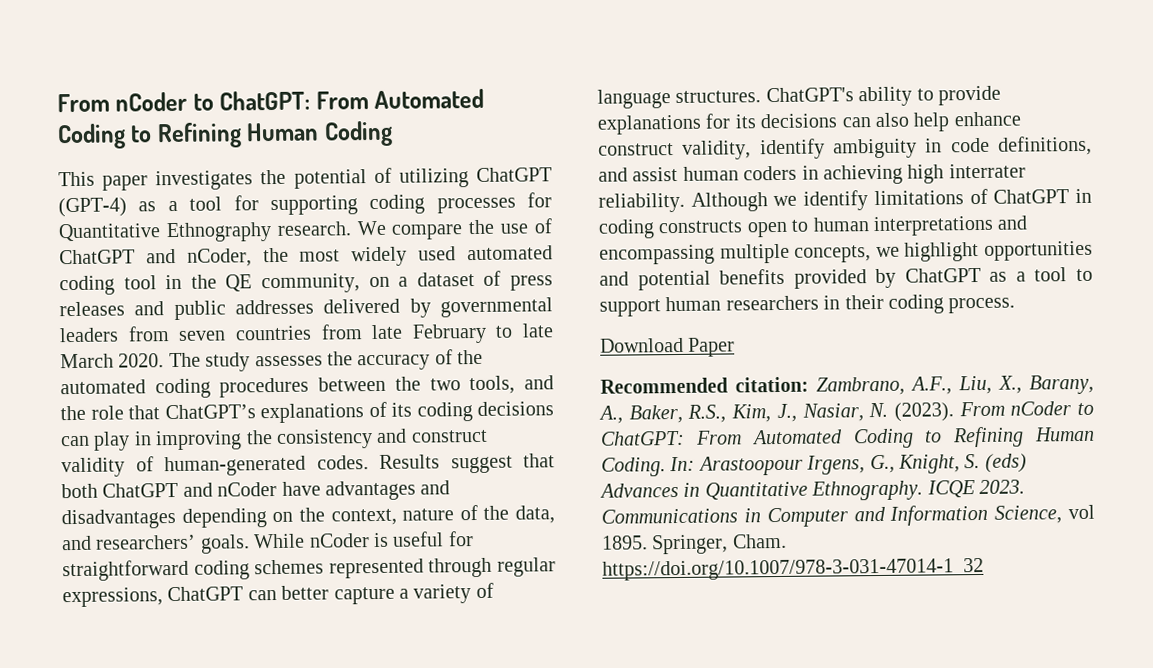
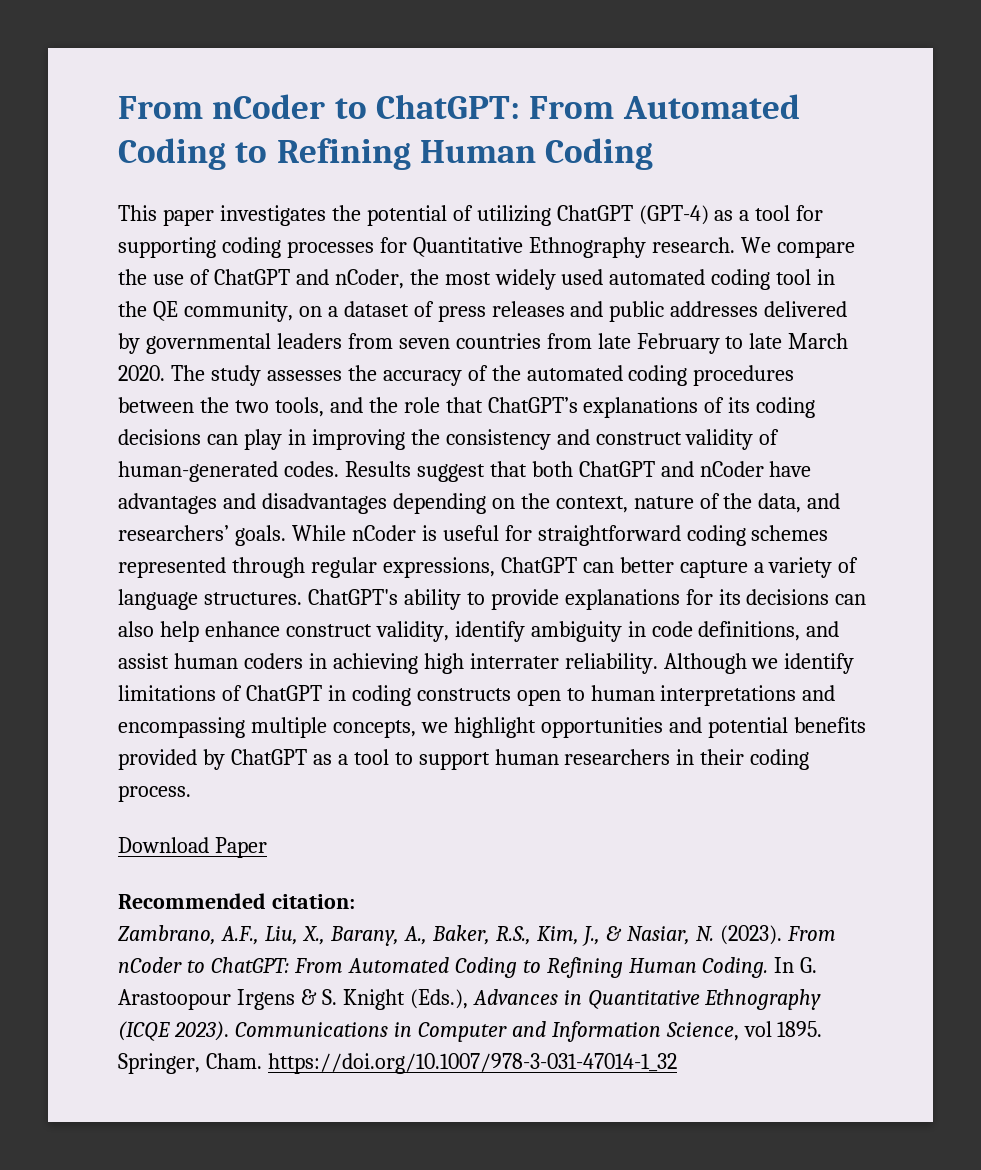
(809, 384) none -> (355, 901) //
(797, 413) none -> [606,926,623,941] &
[669,453,1027,476] [599,479,1025,501] In: Arastoopour Irgens, G., Knight, S. (eds) Advances in Quantitative Ethnography. ICQE 2023. -> [774,957,818,973] [118,989,822,1010] [118,1021,229,1041] In G. Arastoopour Irgens & S. Knight (Eds.), Advances in Quantitative Ethnography (ICQE 2023).

